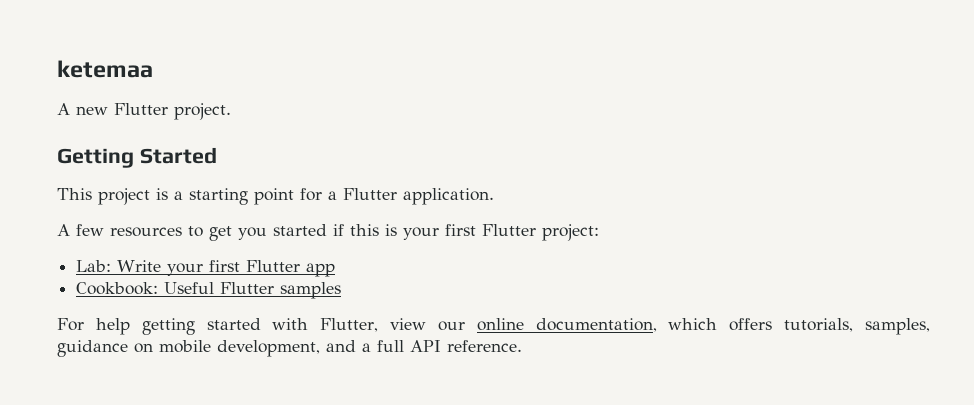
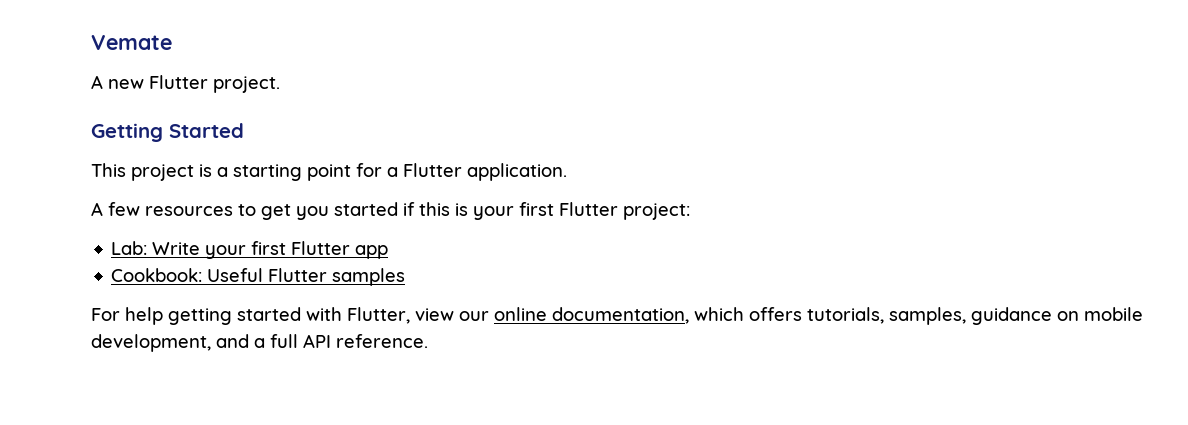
[57,60,153,78] ketemaa -> [91,35,172,50] Vemate

